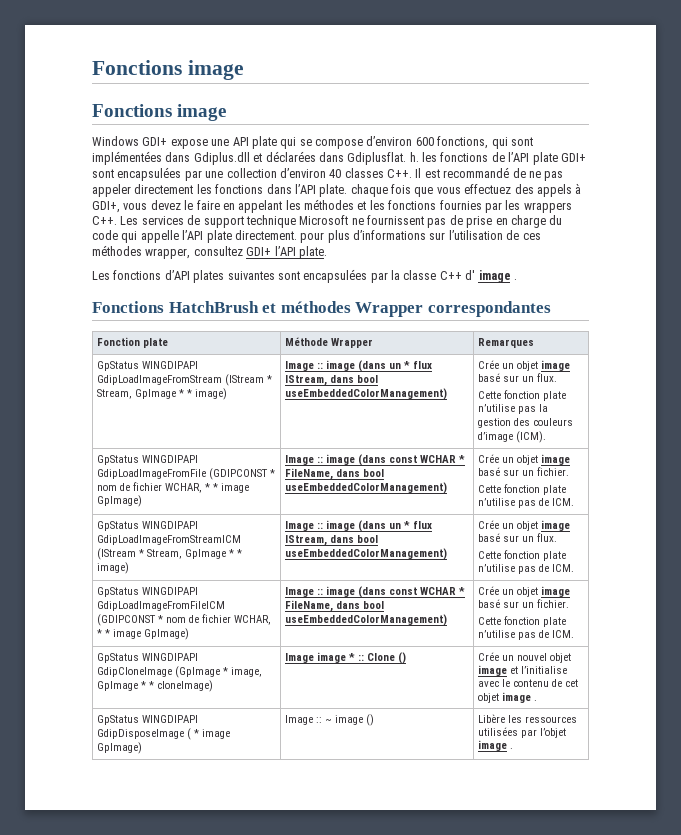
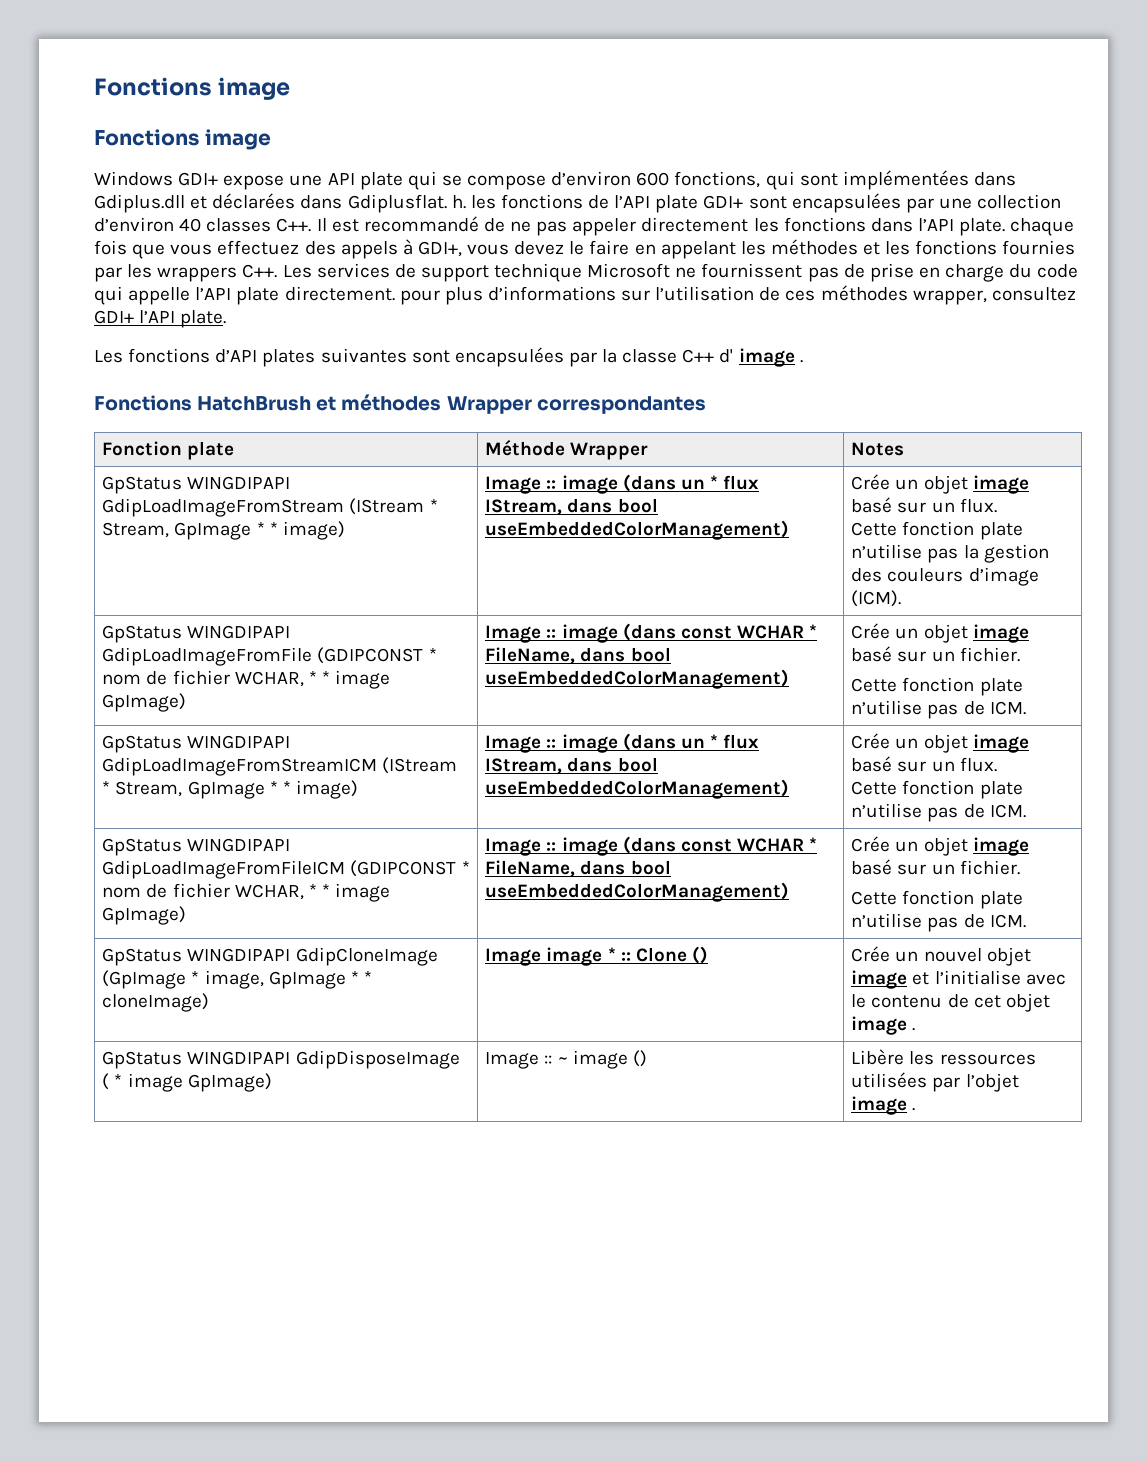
[478,338,535,348] Remarques -> [851,442,905,456] Notes

